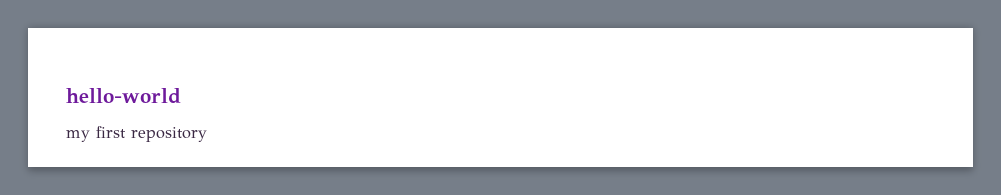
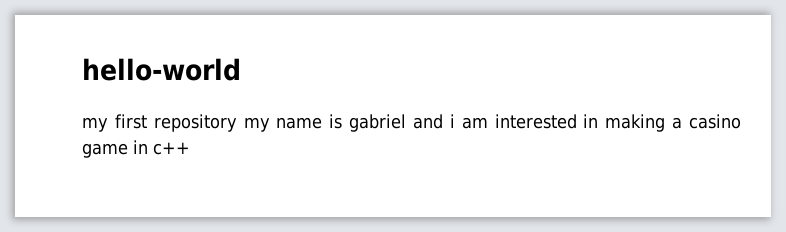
(207, 134) none -> [243,114,741,132] [82,140,190,158] my name is gabriel and i am interested in making a casino game in c++

